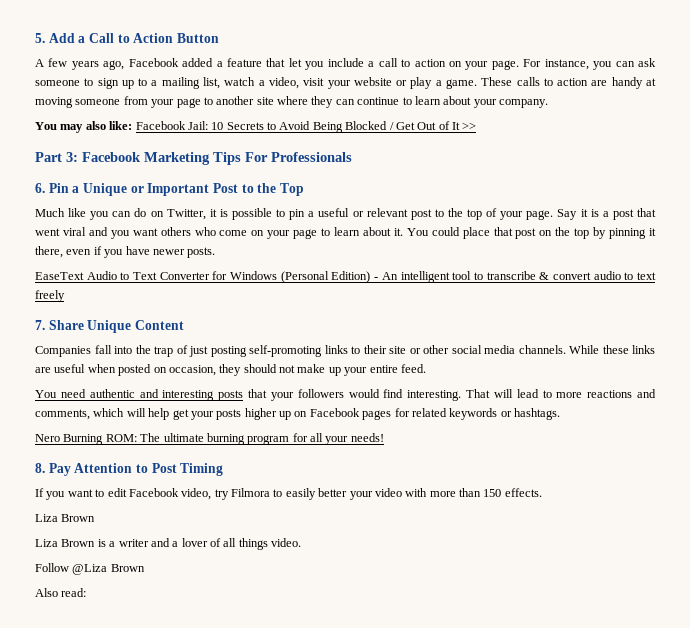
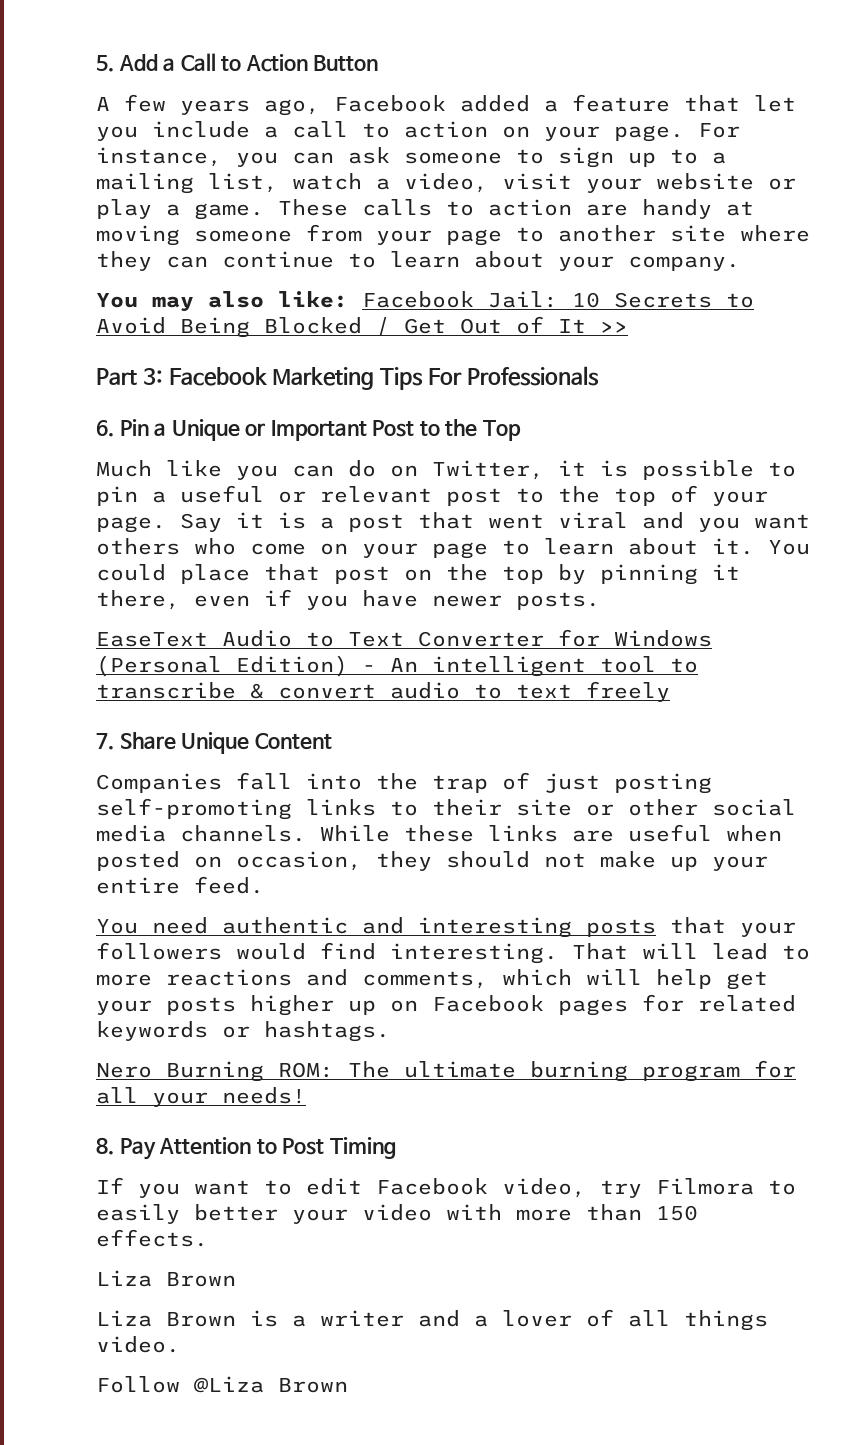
[35,588,87,597] // Also read: -> (348, 1385) none

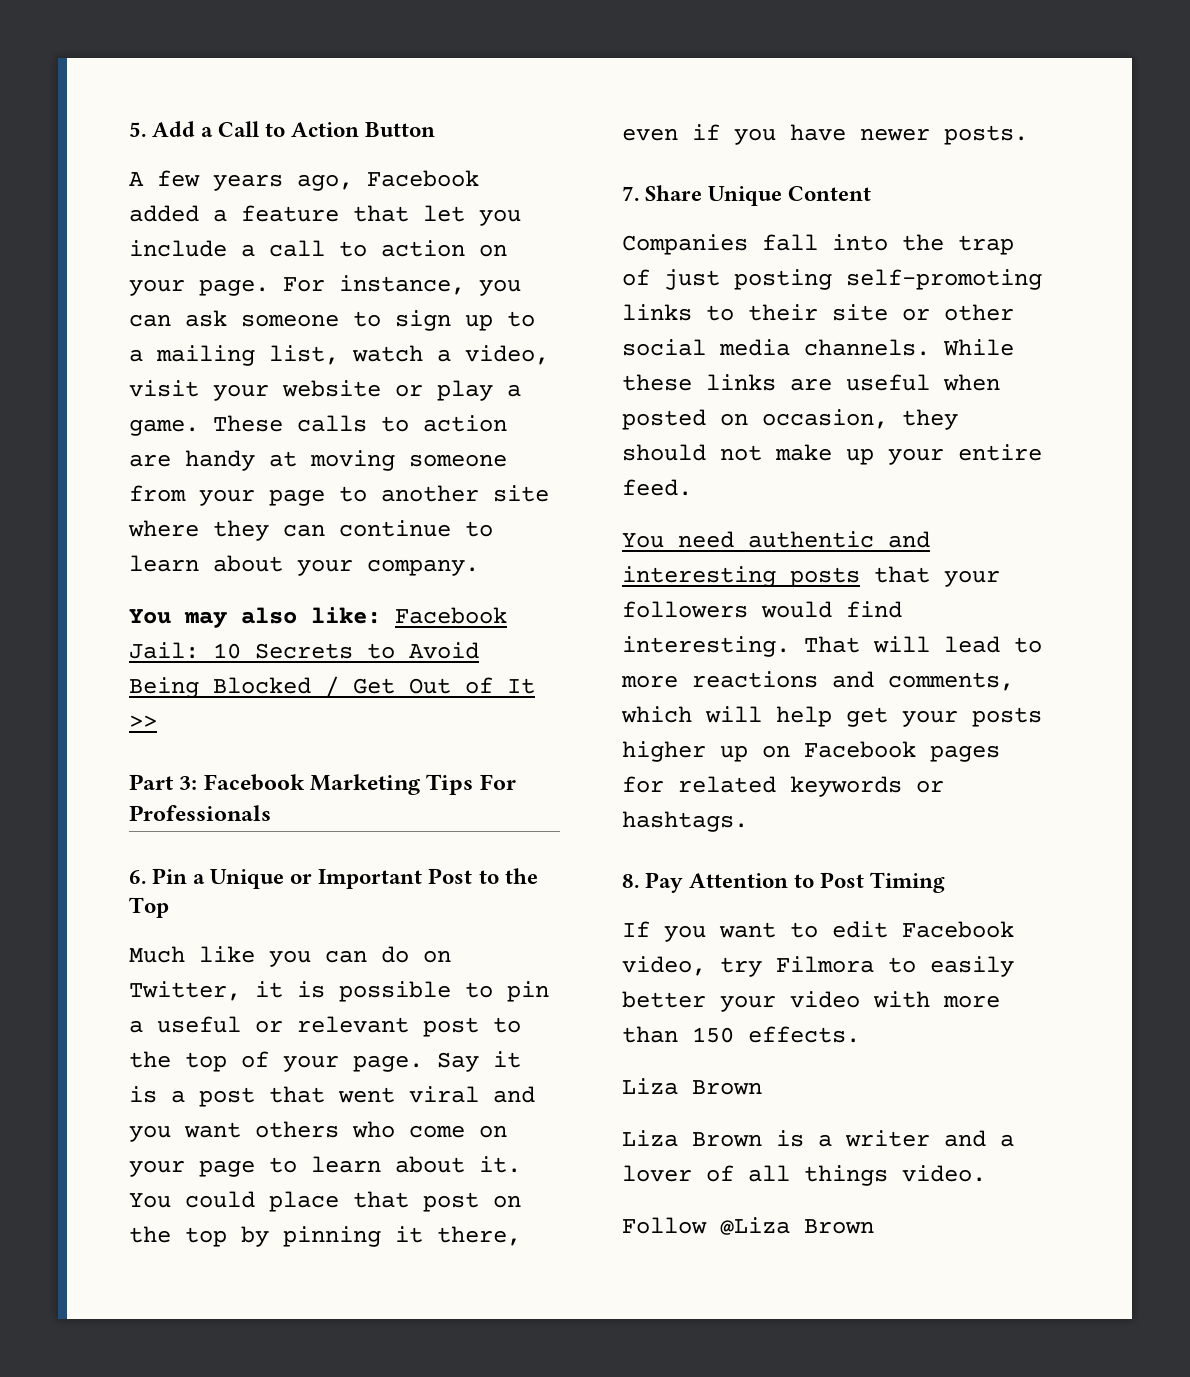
[96,629,712,647] [96,655,698,677] [96,681,670,702] // EaseText Audio to Text Converter for Windows (Personal Edition) - An intelligent tool to transcribe & convert audio to text freely -> (1028, 135) none
[96,1060,796,1082] [96,1087,306,1107] // Nero Burning ROM: The ultimate burning program for all your needs! -> (748, 821) none

